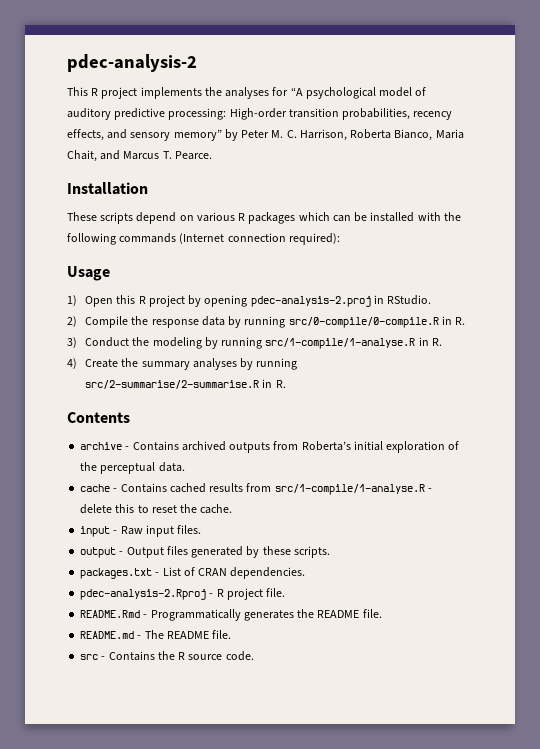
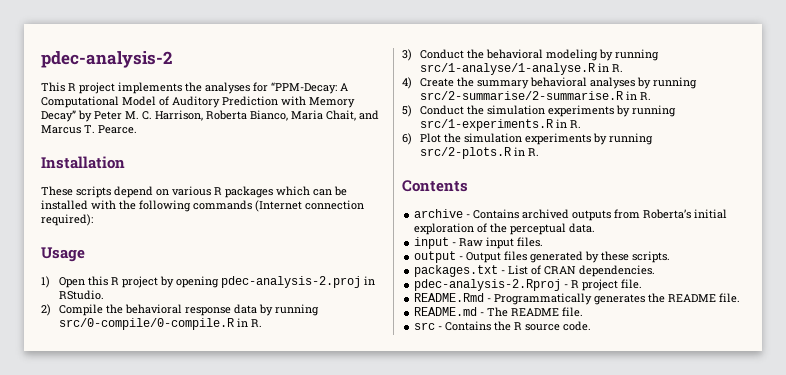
[290,87,427,99] [67,108,453,120] [67,129,222,141] “A psychological model of auditory predictive processing: High-order transition probabilities, recency effects, and sensory memory” -> [271,82,348,94] [41,96,355,108] [41,110,76,122] “PPM-Decay: A Computational Model of Auditory Prediction with Memory Decay”
(149, 320) none -> [125,304,183,314] behavioral
(150, 341) none -> [486,49,544,59] behavioral
[265,338,416,349] src/1-compile/1-analyse.R -> [420,63,596,75] src/1-analyse/1-analyse.R
(190, 365) none -> [530,77,588,87] behavioral
(286, 384) none -> [402,105,677,117] [420,119,582,131] [402,133,654,145] [420,147,540,159] // 5) Conduct the simulation experiments by running src/1-experiments.R in R. // 6) Plot the simulation experiments by running src/2-plots.R in R.
[80,483,432,495] [80,504,233,514] // cache - Contains cached results from src/1-compile/1-analyse.R - delete this to reset the cache. -> (596, 228) none

